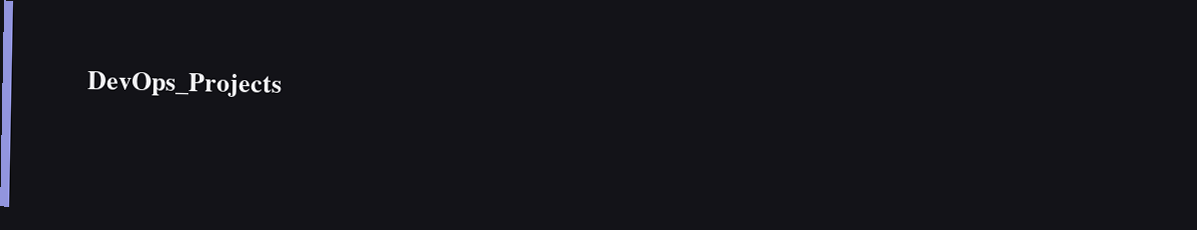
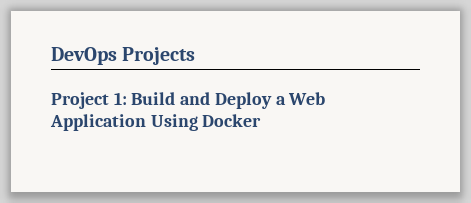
[87,71,282,98] DevOps_Projects -> [51,47,196,65] [51,92,326,109] [50,114,262,131] DevOps Projects // Project 1: Build and Deploy a Web Application Using Docker

